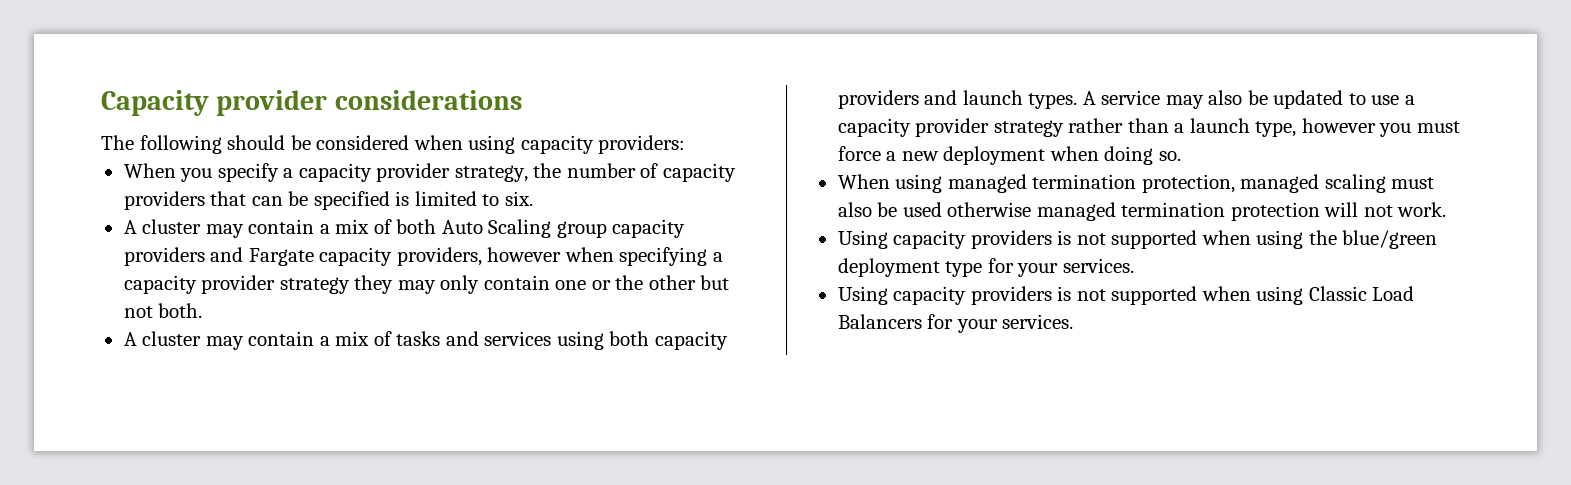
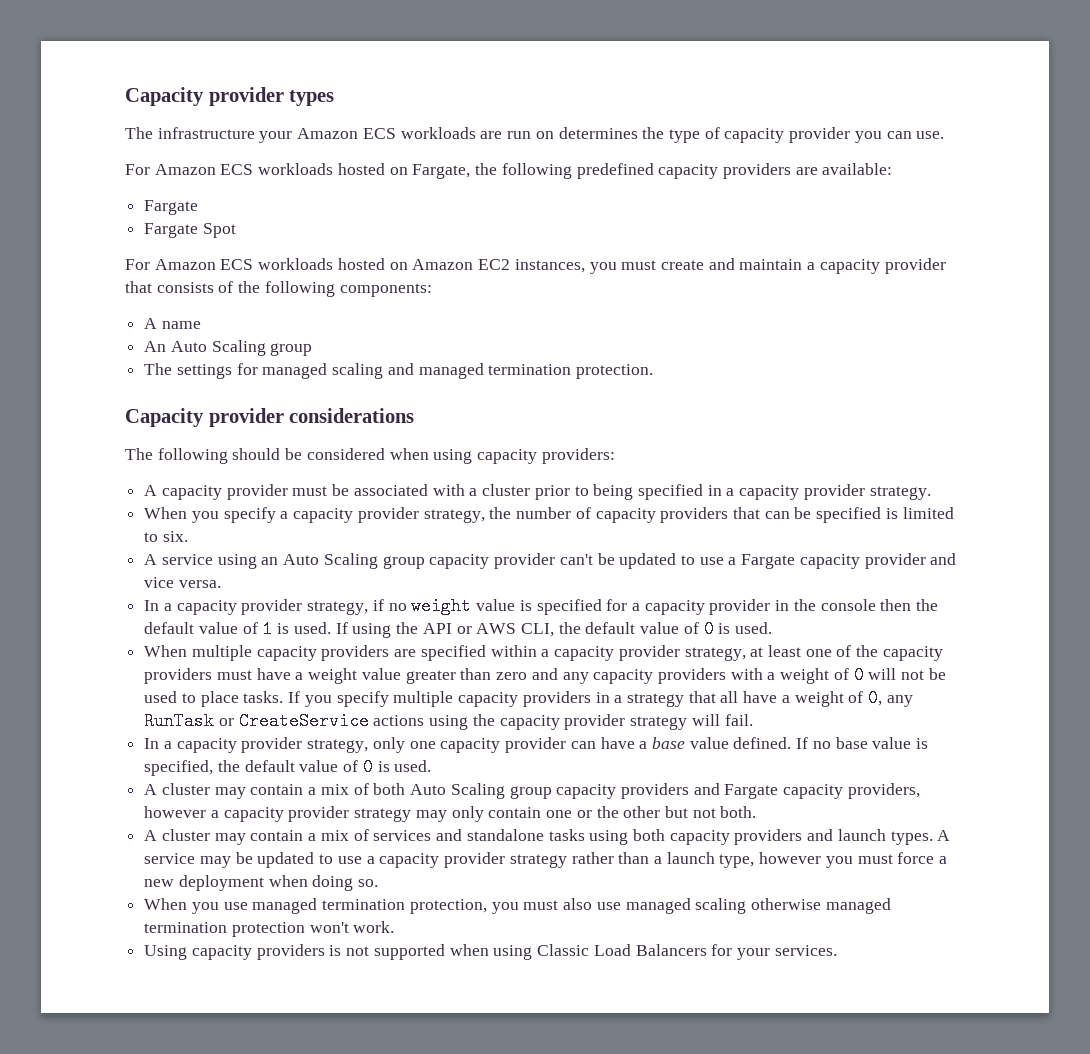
[101,90,328,116] Capacity provider -> [125,87,335,106] [125,127,945,143] [125,163,893,179] [144,200,199,215] [144,223,236,238] [125,258,946,274] [125,281,432,297] [144,318,201,329] [144,340,313,356] [144,363,654,379] [125,408,284,427] Capacity provider types // The infrastructure your Amazon ECS workloads are run on determines the type of capacity provider you can use. // For Amazon ECS workloads hosted on Fargate, the following predefined capacity providers are available: // Fargate // Fargate Spot // For Amazon ECS workloads hosted on Amazon EC2 instances, you must create and maintain a capacity provider that consists of the following components: // A name // An Auto Scaling group // The settings for managed scaling and managed termination protection. // Capacity provider
(686, 144) none -> [144,484,931,500] // A capacity provider must be associated with a cluster prior to being specified in a capacity provider strategy.
(533, 198) none -> [144,553,957,569] [144,577,221,588] [144,597,939,615] [144,620,773,638] [144,645,943,661] [144,666,946,684] [144,689,913,707] [144,712,753,730] [144,737,929,753] [144,758,432,776] // A service using an Auto Scaling group capacity provider can't be updated to use a Fargate capacity provider and vice versa. // In a capacity provider strategy, if no weight value is specified for a capacity provider in the console then the default value of 1 is used. If using the API or AWS CLI, the default value of 0 is used. // When multiple capacity providers are specified within a capacity provider strategy, at least one of the capacity providers must have a weight value greater than zero and any capacity providers with a weight of 0 will not be used to place tasks. If you specify multiple capacity providers in a strategy that all have a weight of 0, any RunTask or CreateService actions using the capacity provider strategy will fail. // In a capacity provider strategy, only one capacity provider can have a base value defined. If no base value is specified, the default value of 0 is used.
[564,247,723,266] [123,275,394,294] when specifying a capacity provider strategy they -> [210,806,412,822] a capacity provider strategy
[396,331,552,346] tasks and services -> [373,829,585,841] services and standalone tasks
[1208,90,1243,105] also -> (231, 862) none
[895,174,943,193] using -> [191,902,248,914] you use
[1240,174,1435,193] [837,202,942,217] managed scaling must also be used -> [491,898,747,914] you must also use managed scaling
[1324,202,1393,217] will not -> [309,922,349,933] won't
[837,230,1438,249] [837,258,1134,277] // Using capacity providers is not supported when using the blue/green deployment type for your services. -> (395, 927) none

